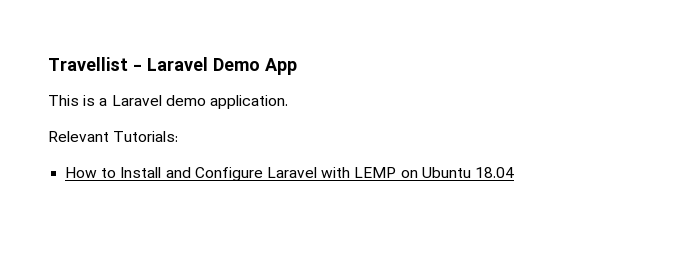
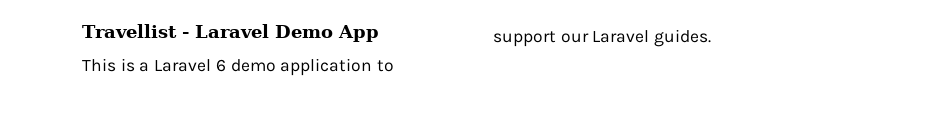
[165,95,288,109] [48,131,179,142] [65,167,514,181] demo application. // Relevant Tutorials: // How to Install and Configure Laravel with LEMP on Ubuntu 18.04 -> [215,58,395,76] [493,29,712,47] 6 demo application to support our Laravel guides.

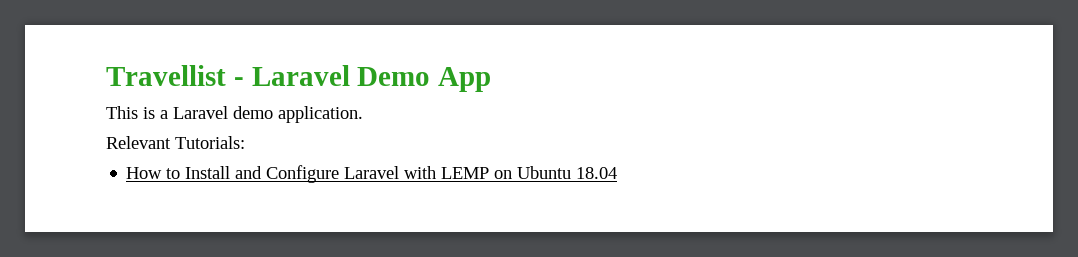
[215,58,395,76] [493,29,712,47] 6 demo application to support our Laravel guides. -> [233,106,363,123] [106,136,245,149] [126,165,618,183] demo application. // Relevant Tutorials: // How to Install and Configure Laravel with LEMP on Ubuntu 18.04

